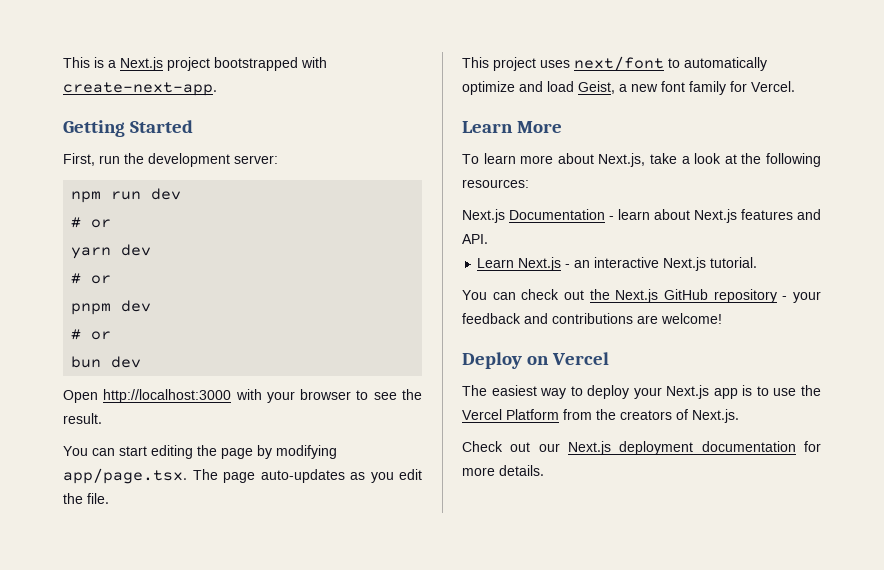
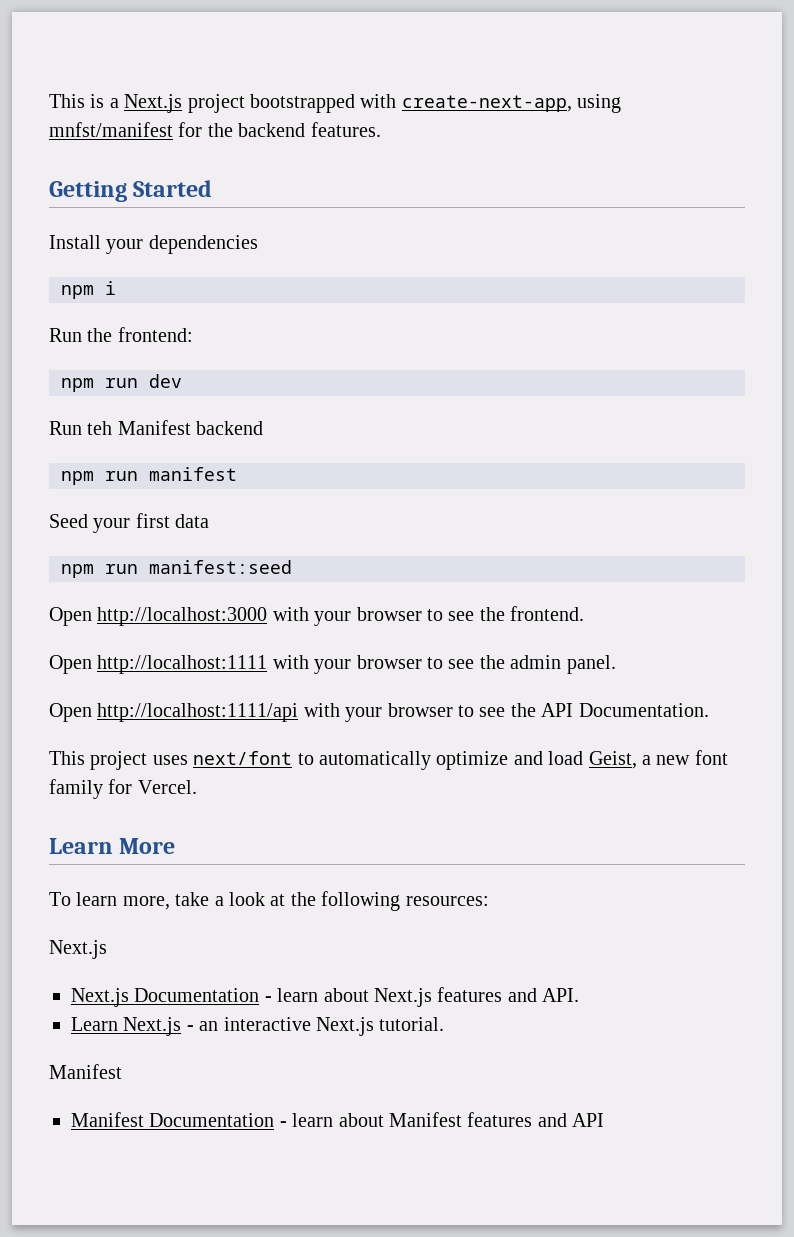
[63,82,217,96] [63,120,194,137] [63,153,278,167] [71,188,182,203] [71,217,112,228] [71,244,152,259] [71,273,112,284] [71,300,152,315] [71,329,112,340] [71,356,142,368] create-next-app. // Getting Started // First, run the development server: // npm run dev // # or // yarn dev // # or // pnpm dev // # or // bun dev -> [401,94,622,113] [49,122,381,137] [49,180,213,202] [49,235,258,254] [61,281,116,299] [49,327,193,342] [61,374,182,392] [49,420,264,435] [61,467,237,485] [49,513,210,533] [61,560,292,578] create-next-app, using mnfst/manifest for the backend features. // Getting Started // Install your dependencies // npm i // Run the frontend: // npm run dev // Run teh Manifest backend // npm run manifest // Seed your first data // npm run manifest:seed
[63,413,102,424] [63,445,337,459] [63,468,422,484] [63,493,109,504] result. // You can start editing the page by modifying app/page.tsx. The page auto-updates as you edit the file. -> [510,606,585,621] [49,655,616,674] [49,703,709,722] frontend. // Open http://localhost:1111 with your browser to see the admin panel. // Open http://localhost:1111/api with your browser to see the API Documentation.
[520,153,646,167] more about Next.js, -> [122,896,170,910] more,
(505, 216) none -> [71,988,129,1007] // Next.js
[462,289,821,303] [462,313,722,324] [462,352,610,369] [462,385,821,399] [462,409,739,423] [462,441,821,455] [462,465,544,476] You can check out the Next.js GitHub repository - your feedback and contributions are welcome! // Deploy on Vercel // The easiest way to deploy your Next.js app is to use the Vercel Platform from the creators of Next.js. // Check out our Next.js deployment documentation for more details. -> [49,1064,122,1079] [71,1112,605,1127] Manifest // Manifest Documentation - learn about Manifest features and API

